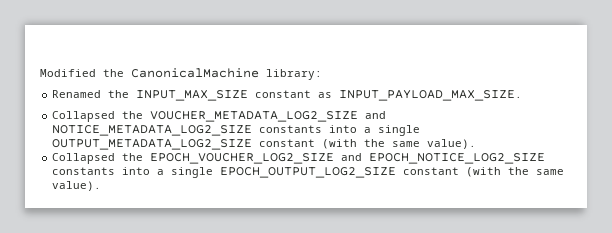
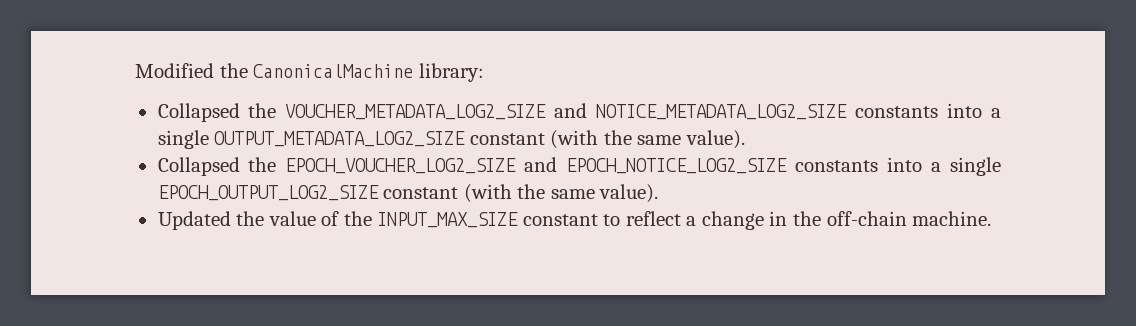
[52,90,523,101] // Renamed the INPUT_MAX_SIZE constant as INPUT_PAYLOAD_MAX_SIZE. -> (484, 72) none
(102, 186) none -> [157,211,992,230] // Updated the value of the INPUT_MAX_SIZE constant to reflect a change in the off-chain machine.

